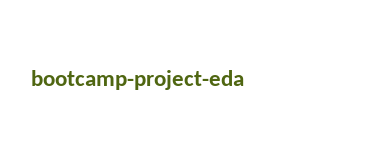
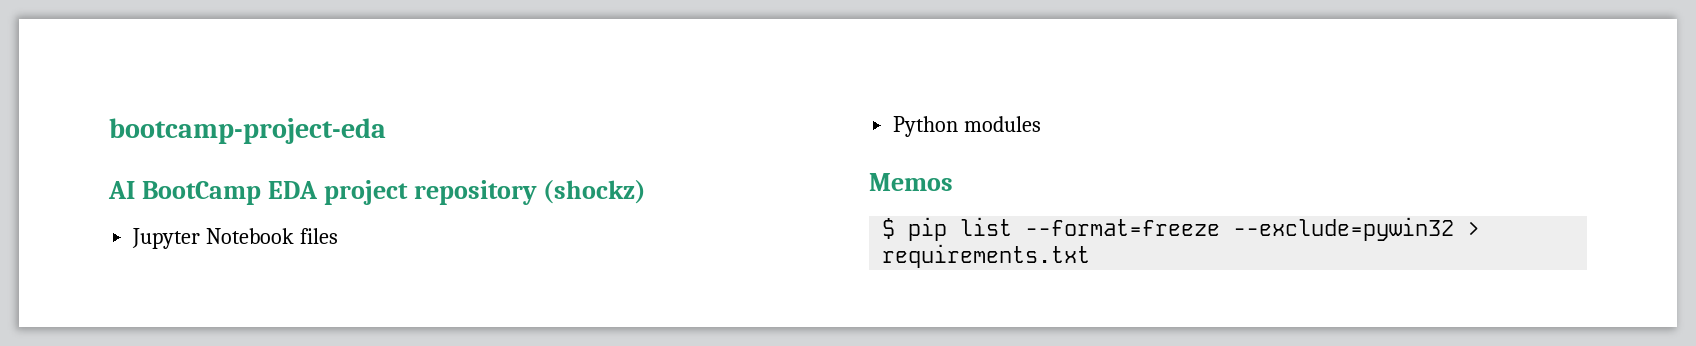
(244, 80) none -> [108,180,647,205] [132,228,339,249] [893,116,1042,137] [869,173,953,191] [882,217,1481,241] [882,244,1091,268] // AI BootCamp EDA project repository (shockz) // Jupyter Notebook files // Python modules // Memos // $ pip list --format=freeze --exclude=pywin32 > requirements.txt

